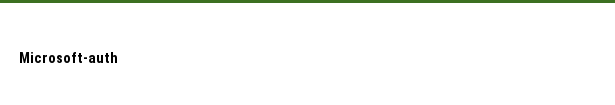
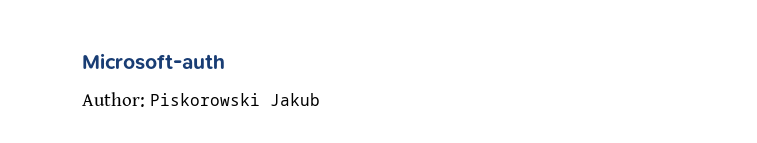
(118, 57) none -> [82,92,320,107] // Author: Piskorowski Jakub

